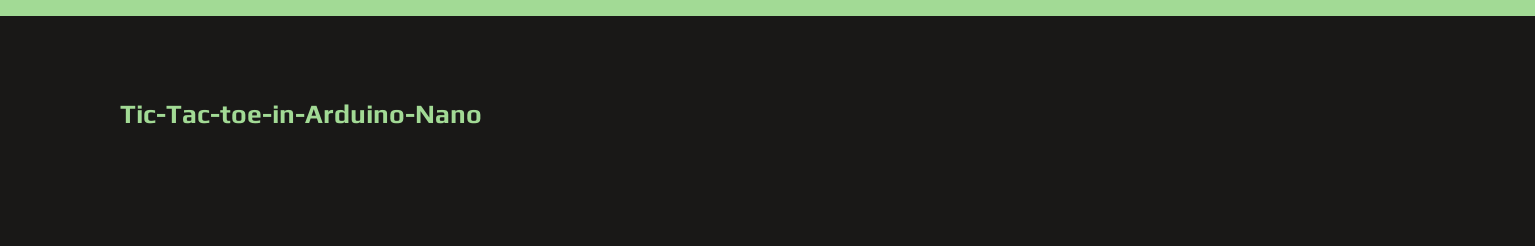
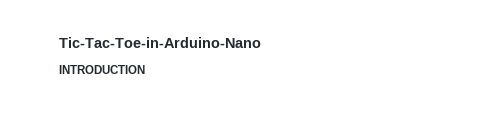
[120,104,482,124] Tic-Tac-toe-in-Arduino-Nano -> [59,37,261,48] [59,65,145,74] Tic-Tac-Toe-in-Arduino-Nano // INTRODUCTION

